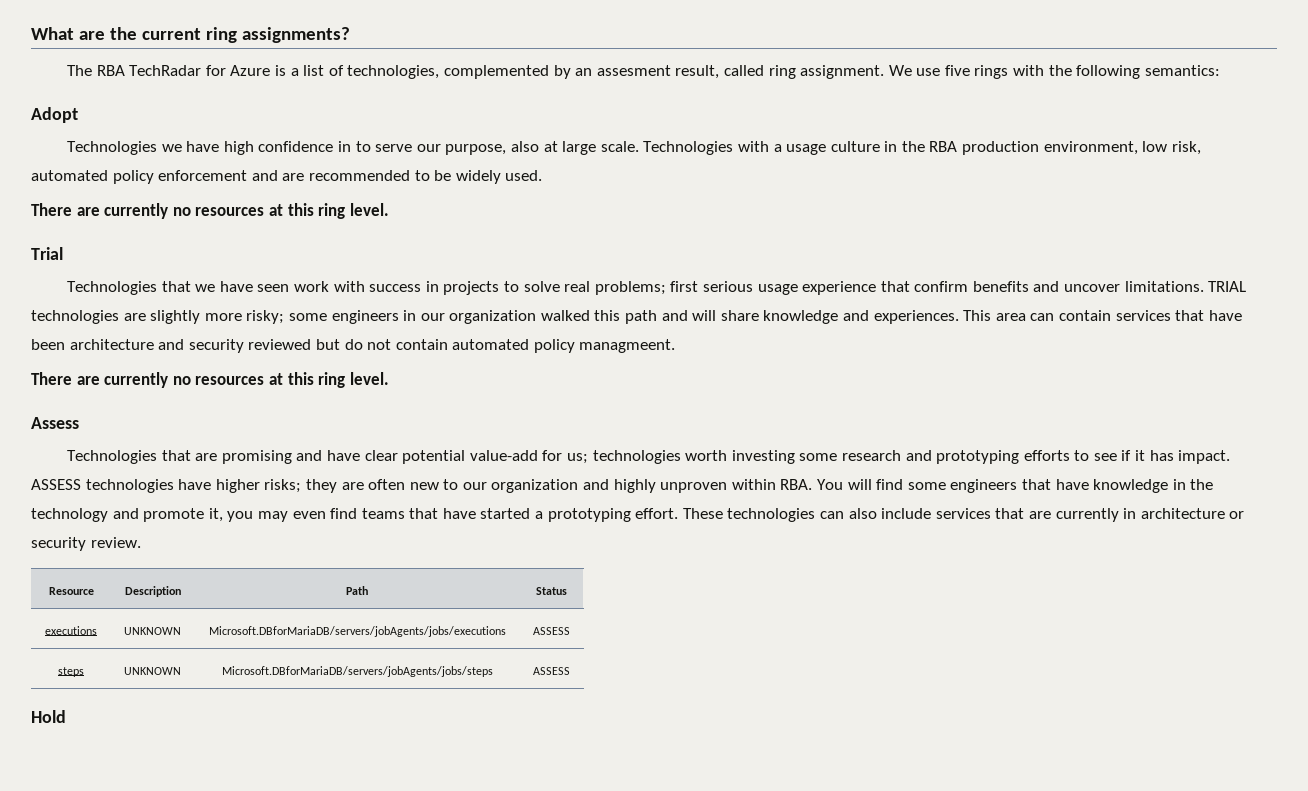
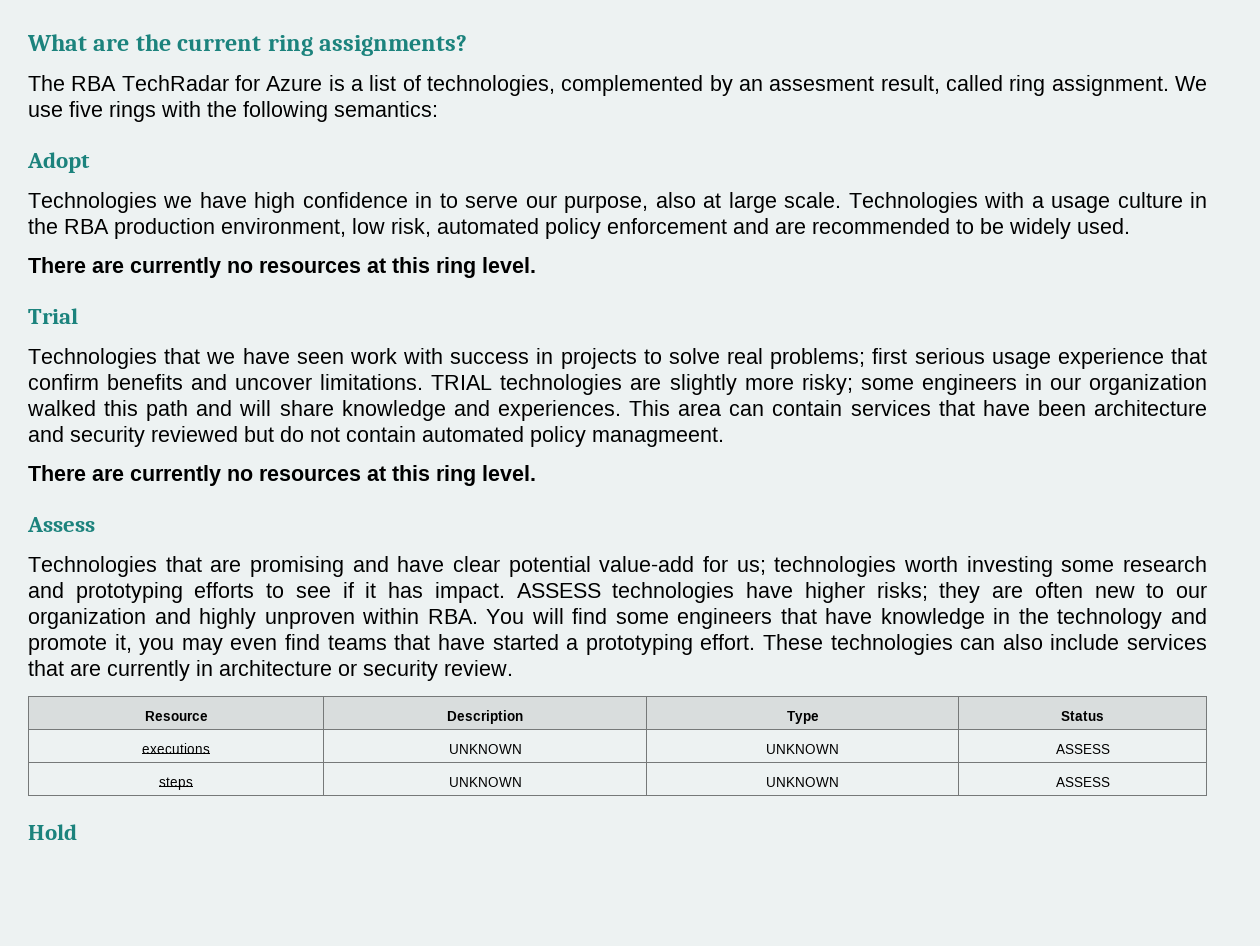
[346,586,368,595] Path -> [786,711,819,724] Type
[208,626,506,637] Microsoft.DBforMariaDB/servers/jobAgents/jobs/executions -> [765,744,839,754] UNKNOWN
[221,666,493,677] Microsoft.DBforMariaDB/servers/jobAgents/jobs/steps -> [765,777,839,787] UNKNOWN

